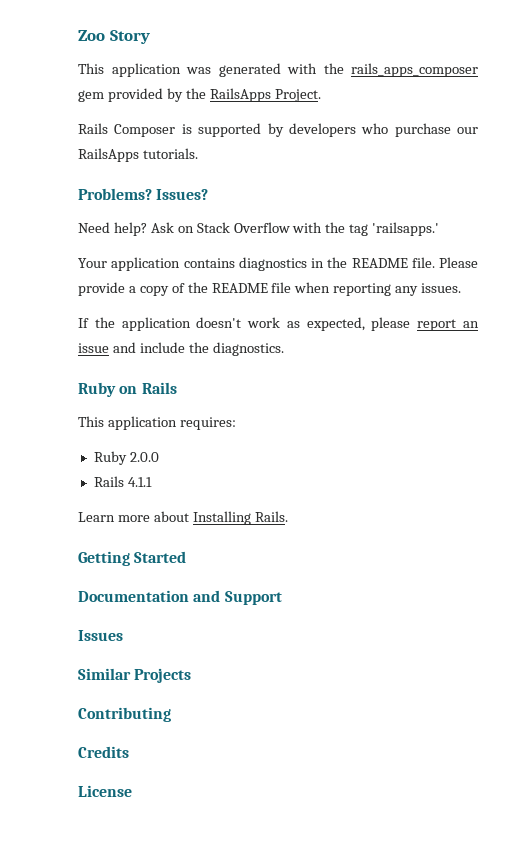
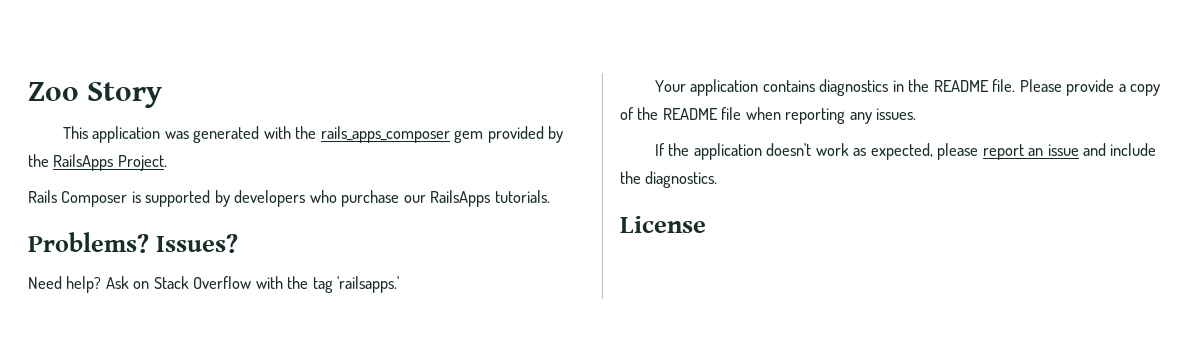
[78,382,177,397] [78,416,236,430] [93,451,159,465] [93,476,152,487] [78,511,288,525] [78,551,187,566] [78,590,282,605] [78,630,123,641] [78,668,192,683] [78,707,171,722] [78,746,129,758] // Ruby on Rails // This application requires: // Ruby 2.0.0 // Rails 4.1.1 // Learn more about Installing Rails. // Getting Started // Documentation and Support // Issues // Similar Projects // Contributing // Credits -> (718, 179) none

